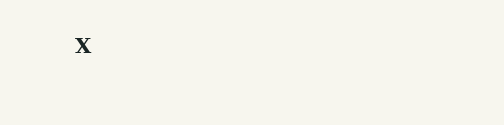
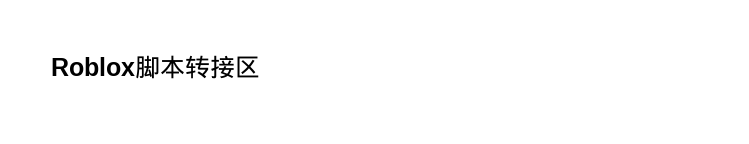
[75,38,92,53] X -> [51,55,260,79] Roblox脚本转接区

